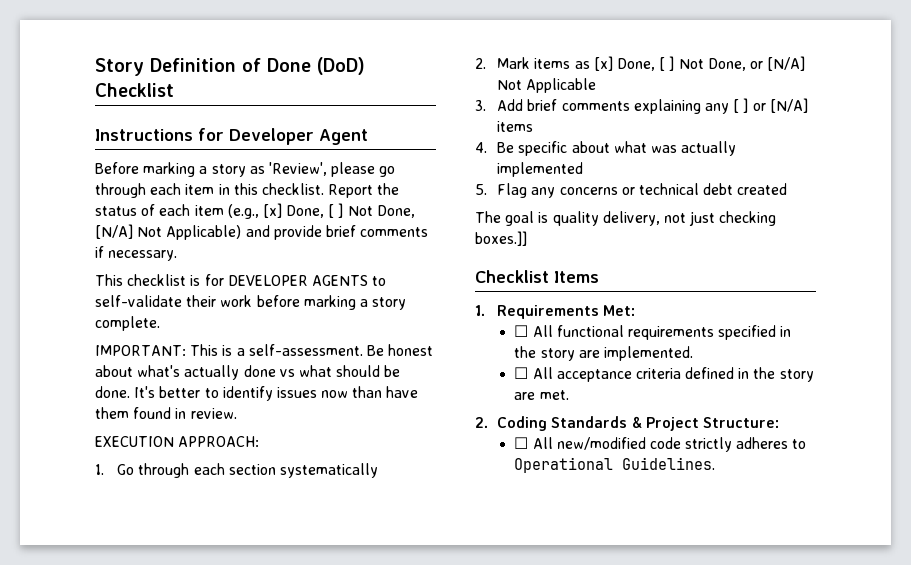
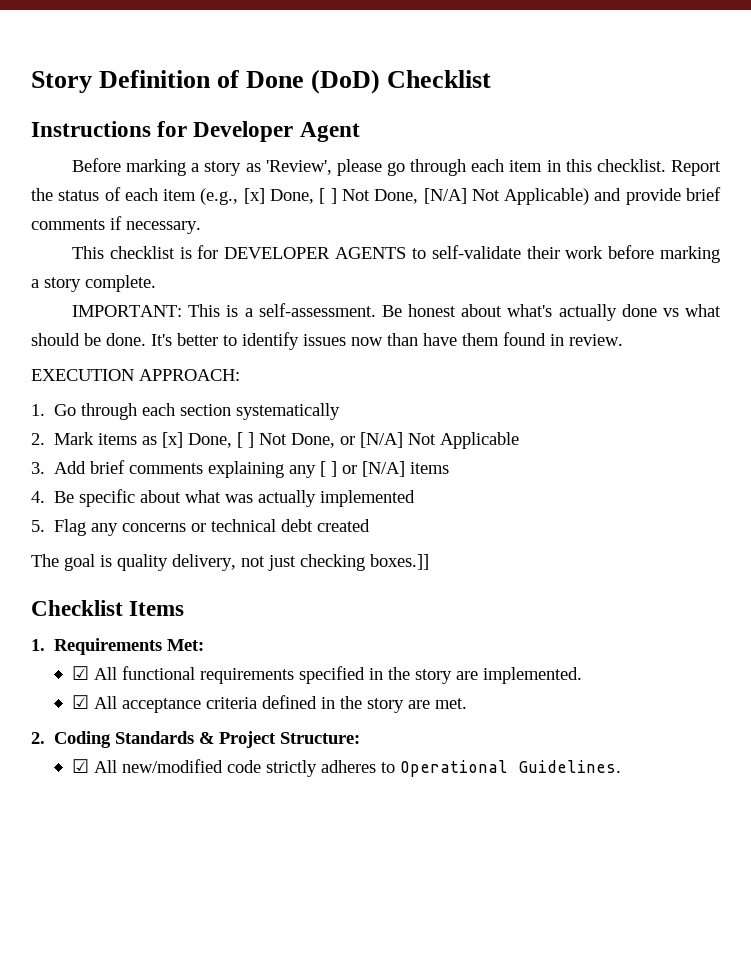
[514,325,529,337] ☐ -> [72,666,90,680] ☑
[514,367,529,379] ☐ -> [72,695,90,709] ☑
[514,437,529,449] ☐ -> [72,759,90,773] ☑

